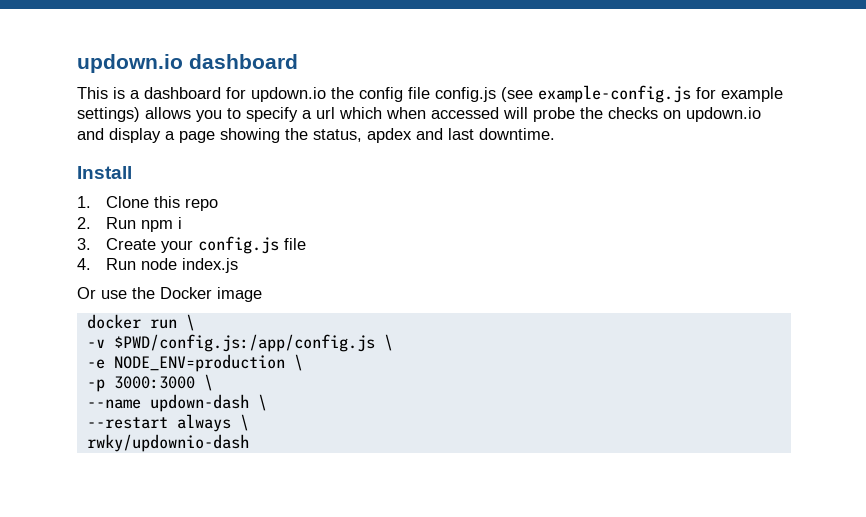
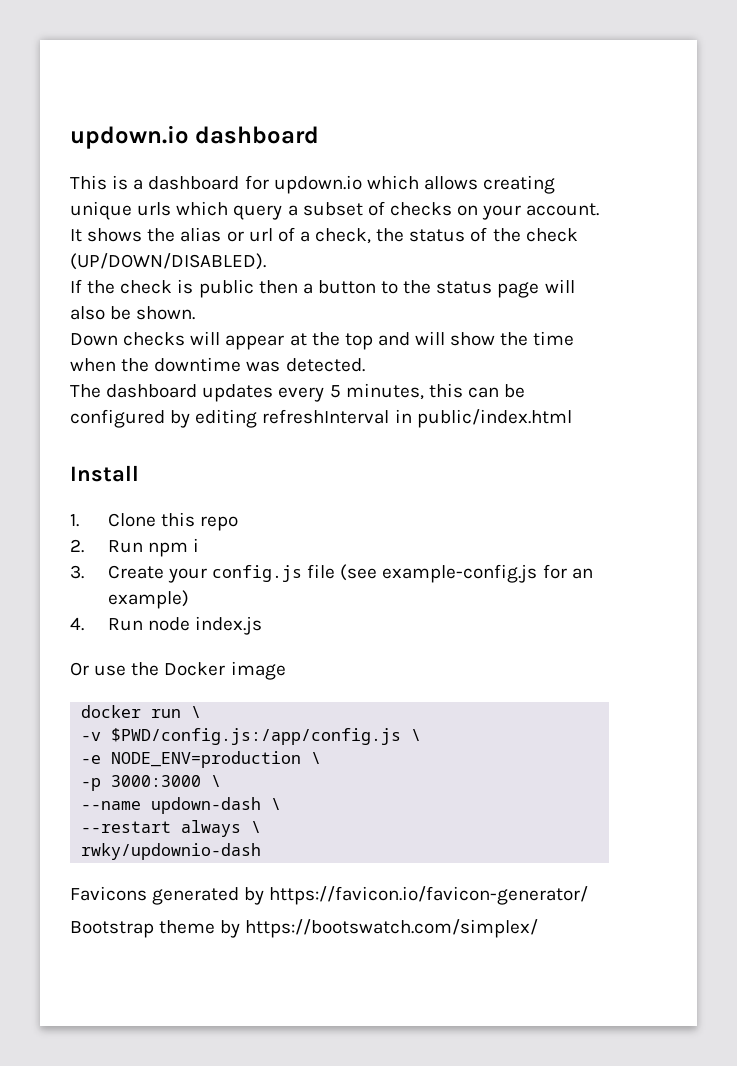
[331,85,783,103] [77,107,761,122] [77,128,555,143] the config file config.js (see example-config.js for example settings) allows you to specify a url which when accessed will probe the checks on updown.io and display a page showing the status, apdex and last downtime. -> [366,175,556,194] [70,201,600,220] [70,227,578,244] [70,253,266,270] [70,279,575,298] [70,306,196,320] [70,331,575,350] [70,357,365,372] [70,383,526,402] [70,409,572,428] which allows creating unique urls which query a subset of checks on your account. It shows the alias or url of a check, the status of the check (UP/DOWN/DISABLED). // If the check is public then a button to the status page will also be shown. // Down checks will appear at the top and will show the time when the downtime was detected. // The dashboard updates every 5 minutes, this can be configured by editing refreshInterval in public/index.html
(306, 244) none -> [340,564,593,583] [107,590,189,609] (see example-config.js for an example)
(249, 443) none -> [70,886,589,905] [70,919,539,938] // Favicons generated by https://favicon.io/favicon-generator/ // Bootstrap theme by https://bootswatch.com/simplex/

